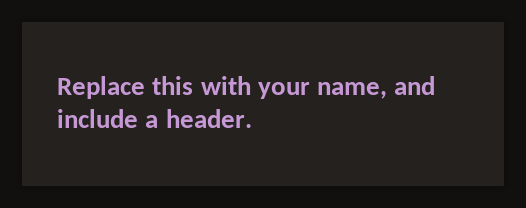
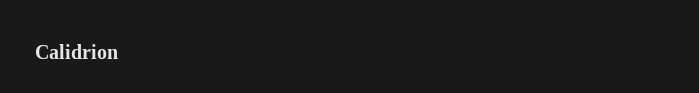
[57,76,436,99] [57,109,252,128] Replace this with your name, and include a header. -> [35,44,118,59] Calidrion

